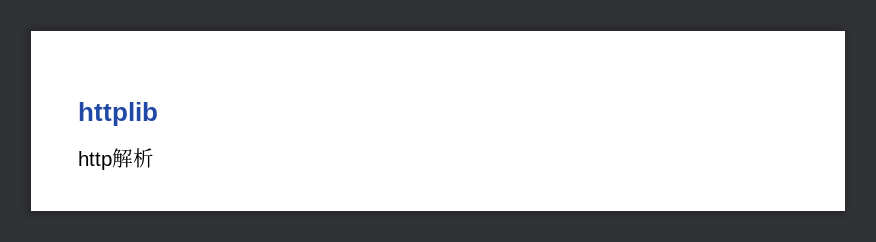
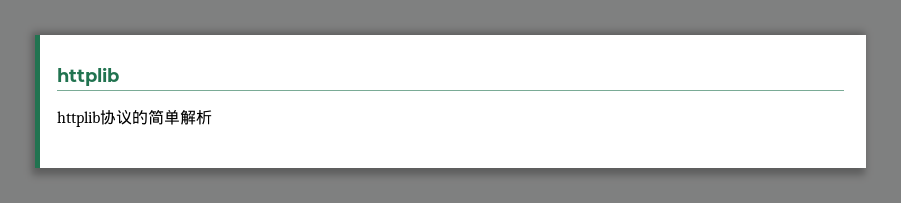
[78,151,112,170] http -> [57,109,180,127] httplib协议的简单

